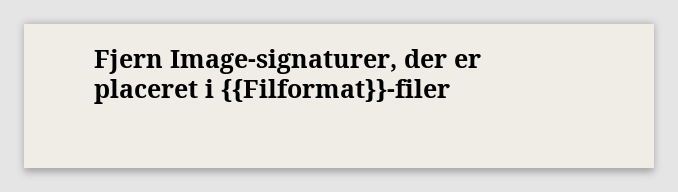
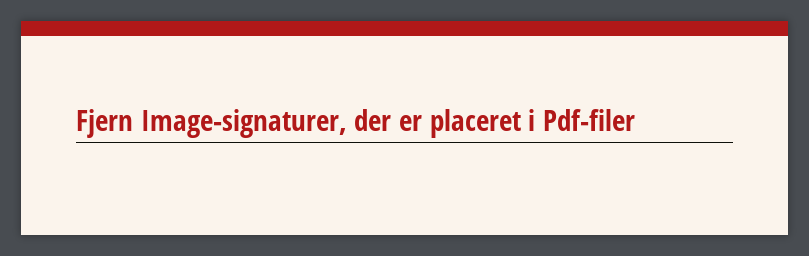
[221,79,450,102] {{Filformat}}-filer -> [543,109,636,131] Pdf-filer

